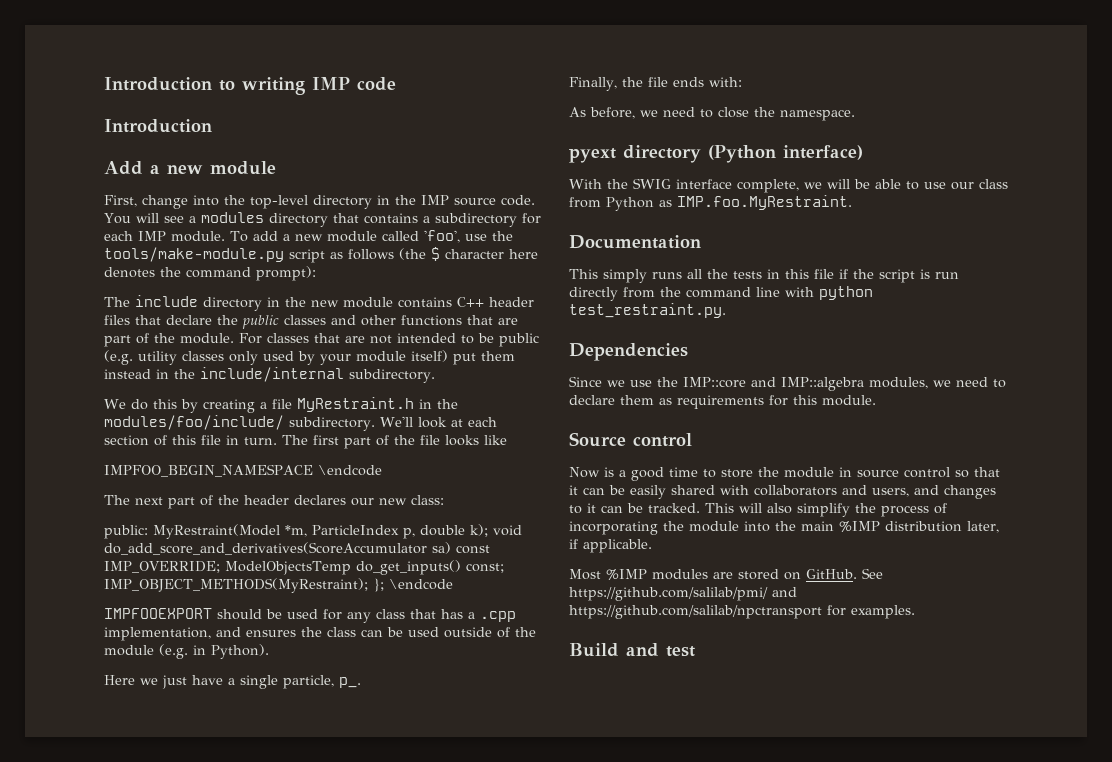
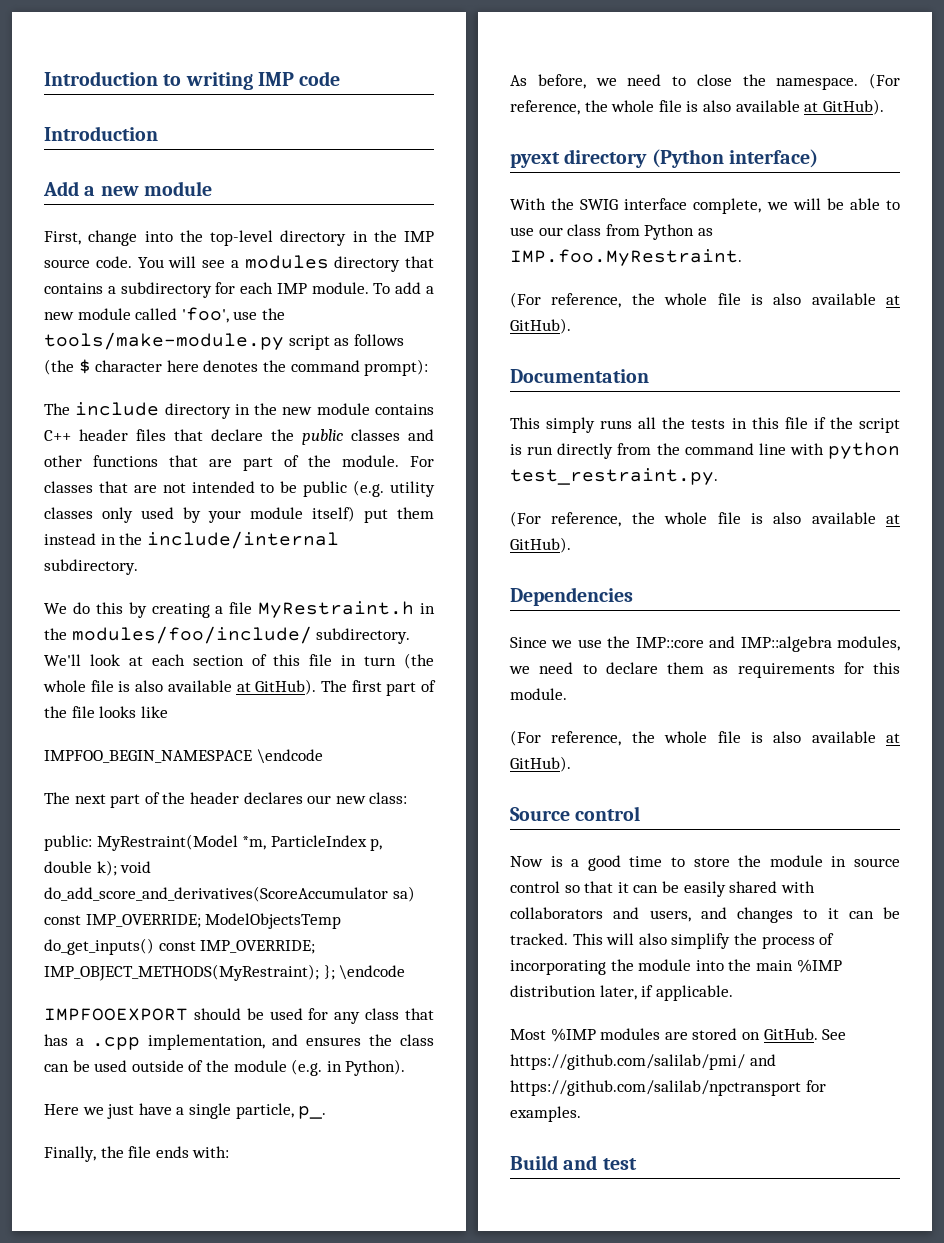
[244,437,277,445] turn. -> [364,653,434,669] [43,679,317,695] turn (the whole file is also available at GitHub).
[465,563,504,573] const; -> [158,940,316,954] const IMP_OVERRIDE;
(855, 115) none -> [869,73,900,89] [510,99,884,115] (For reference, the whole file is also available at GitHub).
(852, 202) none -> [510,292,900,308] [510,318,571,334] // (For reference, the whole file is also available at GitHub).
(726, 310) none -> [510,511,900,527] [510,537,571,553] // (For reference, the whole file is also available at GitHub).
(876, 400) none -> [510,730,900,746] [510,756,571,772] // (For reference, the whole file is also available at GitHub).

